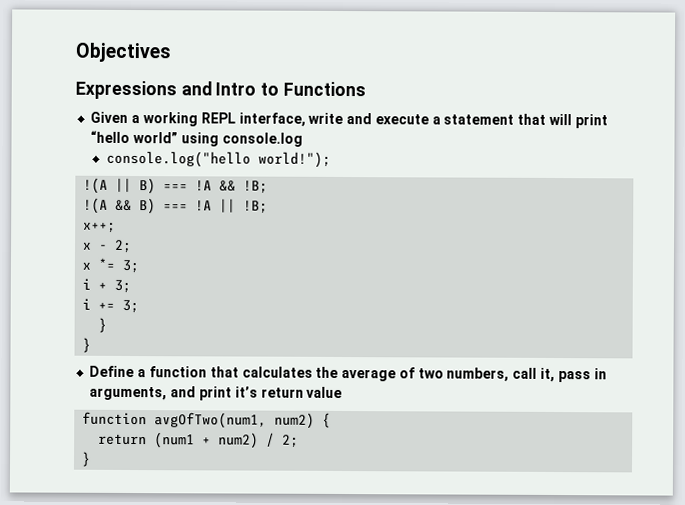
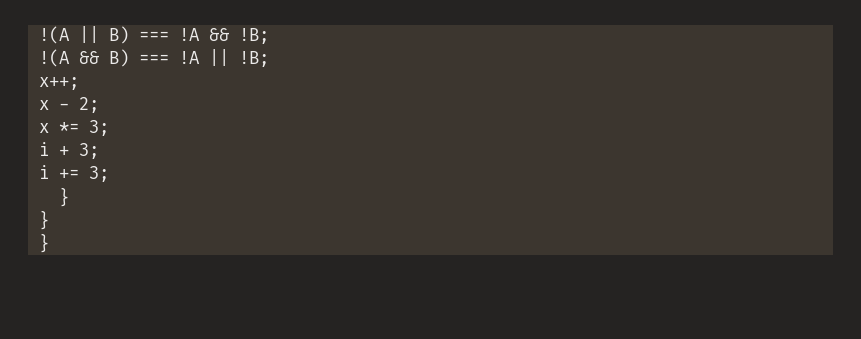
[75,42,171,63] [75,80,366,100] [90,111,608,129] [90,130,303,147] [106,150,332,168] Objectives // Expressions and Intro to Functions // Given a working REPL interface, write and execute a statement that will print “hello world” using console.log // console.log("hello world!"); // -> (39, 35) none
[89,365,607,383] [89,386,343,401] [82,411,332,429] [98,432,300,449] // Define a function that calculates the average of two numbers, call it, pass in arguments, and print it’s return value // function avgOfTwo(num1, num2) { // return (num1 + num2) / 2; -> (50, 220) none

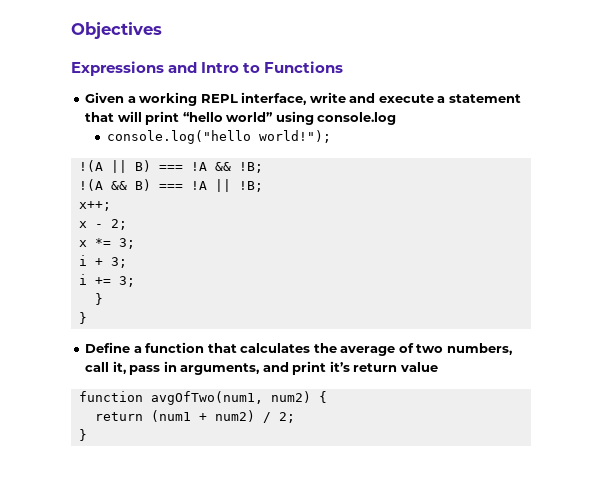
(39, 35) none -> [71,22,162,39] [71,61,344,76] [85,92,521,106] [85,111,397,125] [106,130,331,144] Objectives // Expressions and Intro to Functions // Given a working REPL interface, write and execute a statement that will print “hello world” using console.log // console.log("hello world!"); //
(50, 220) none -> [85,342,512,356] [85,361,438,375] [78,391,327,405] [94,410,295,423] // Define a function that calculates the average of two numbers, call it, pass in arguments, and print it’s return value // function avgOfTwo(num1, num2) { // return (num1 + num2) / 2;

